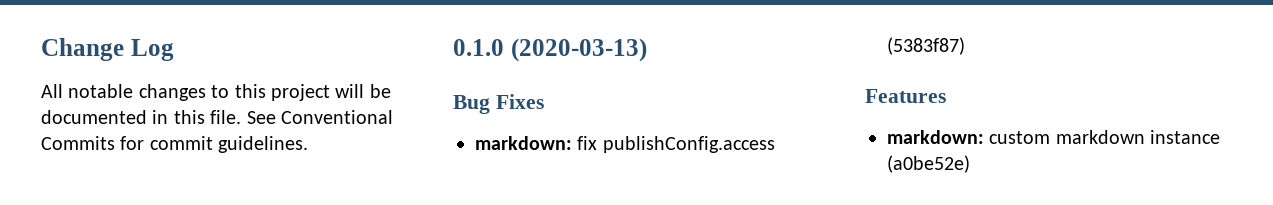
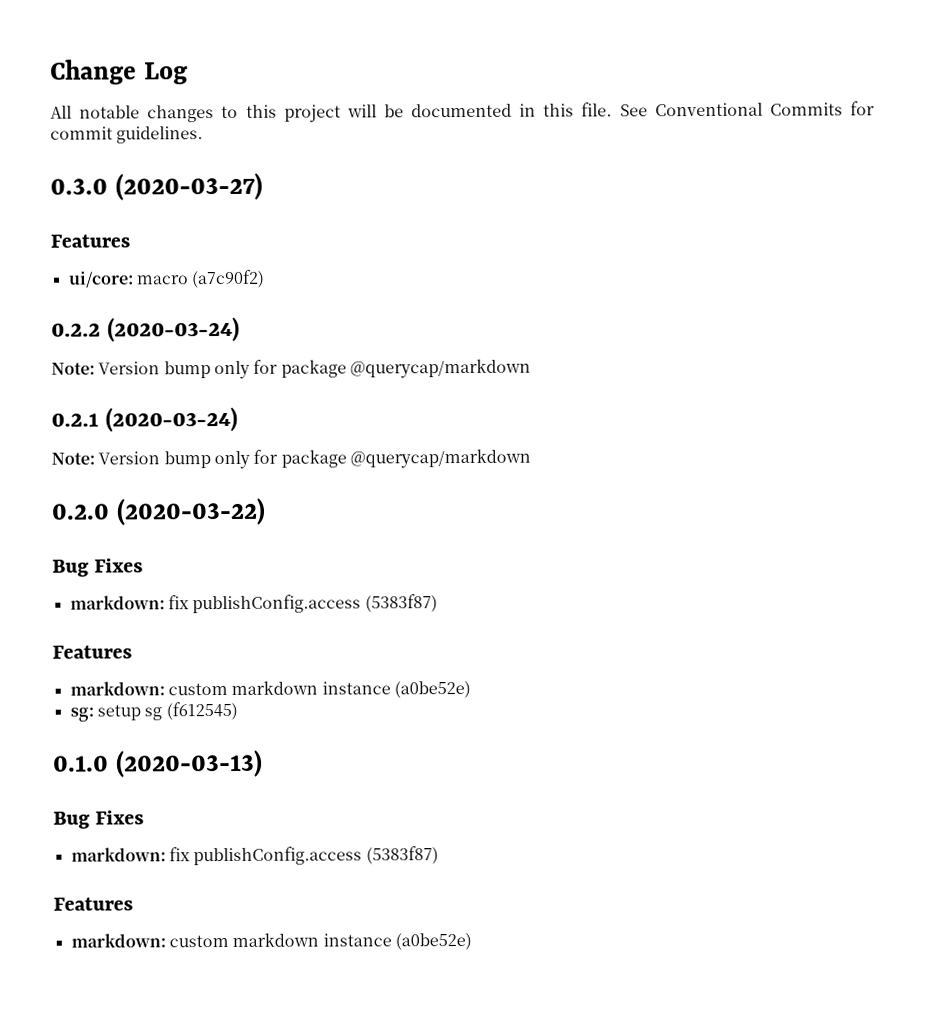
(309, 144) none -> [50,172,263,201] [50,234,130,248] [67,269,266,289] [51,316,240,343] [51,358,531,380] [51,406,238,433] [51,448,531,470] [51,497,266,526] [52,558,144,577] [69,594,438,614] [52,645,132,659] [69,680,471,699] [69,701,238,722] // 0.3.0 (2020-03-27) // Features // ui/core: macro (a7c90f2) // 0.2.2 (2020-03-24) // Note: Version bump only for package @querycap/markdown // 0.2.1 (2020-03-24) // Note: Version bump only for package @querycap/markdown // 0.2.0 (2020-03-22) // Bug Fixes // markdown: fix publishConfig.access (5383f87) // Features // markdown: custom markdown instance (a0be52e) // sg: setup sg (f612545)

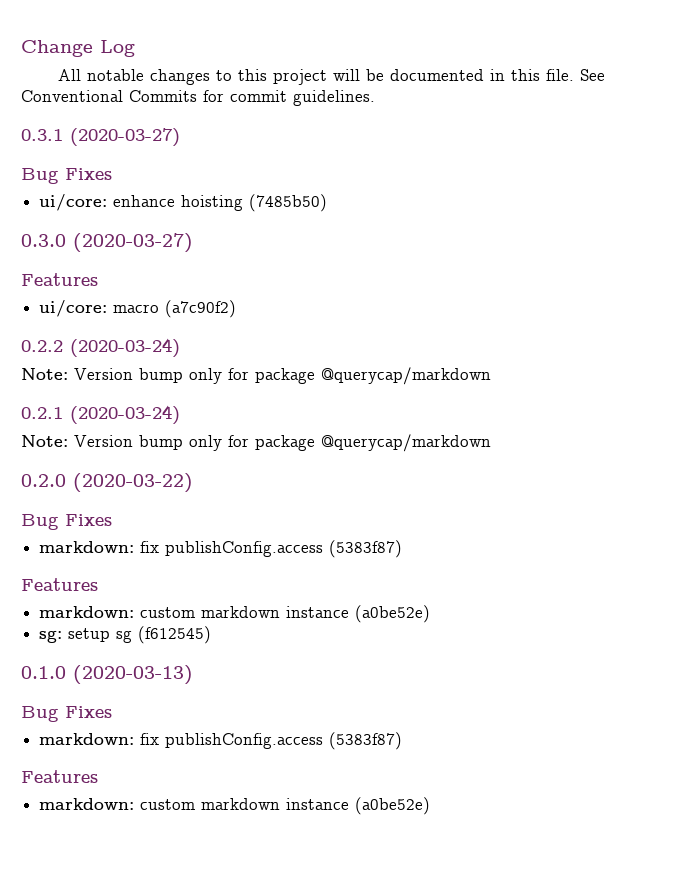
(204, 135) none -> [21,128,180,147] [21,168,112,184] [39,194,328,212] // 0.3.1 (2020-03-27) // Bug Fixes // ui/core: enhance hoisting (7485b50)

